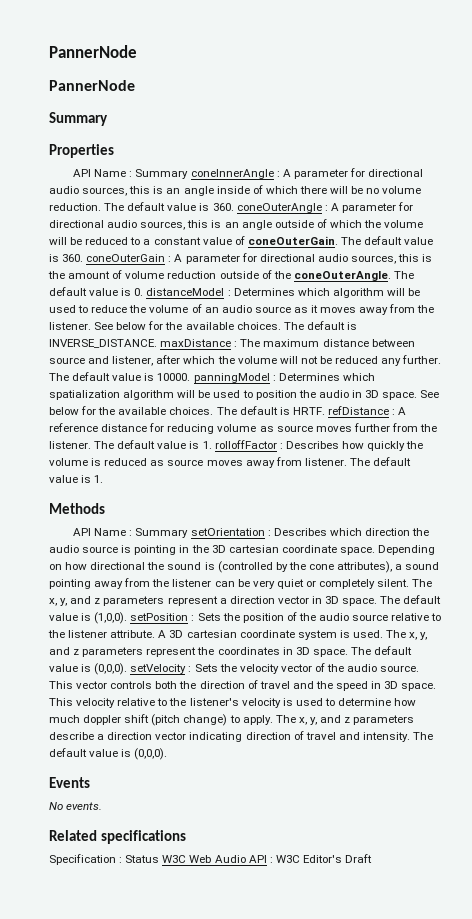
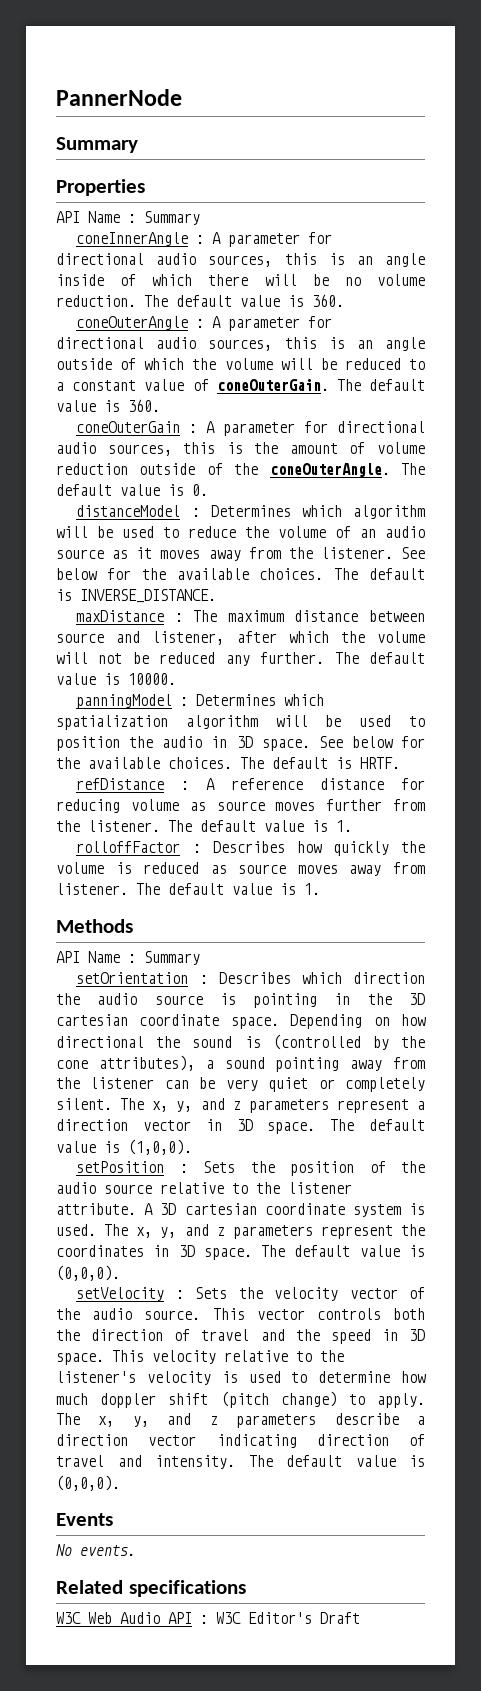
[49,45,137,58] [49,80,135,91] PannerNode // PannerNode -> [56,89,182,106] PannerNode
(189, 174) none -> (200, 218) //
(234, 207) none -> (344, 300) //
(84, 258) none -> (160, 405) //
(144, 292) none -> (208, 490) //
(157, 343) none -> (216, 596) //
(191, 377) none -> (176, 679) //
(325, 411) none -> (400, 763) //
(212, 445) none -> (352, 826) //
(189, 533) none -> (200, 958) //
(128, 618) none -> (192, 1147) //
(128, 669) none -> (120, 1273) //
[49,854,160,865] Specification : Status -> (246, 1588) none

